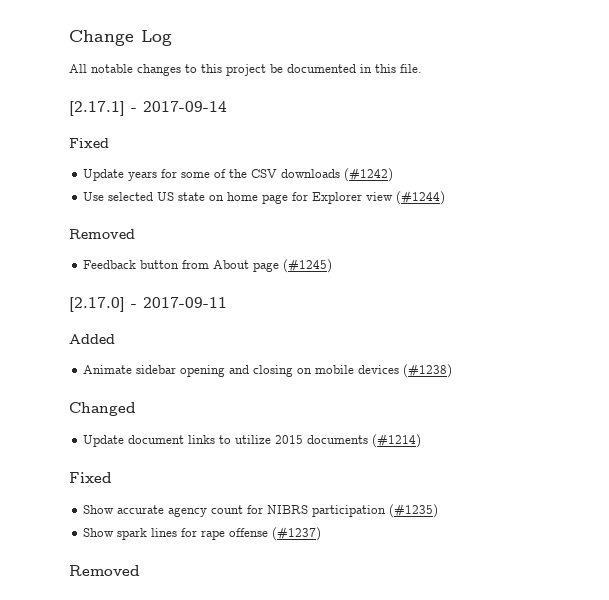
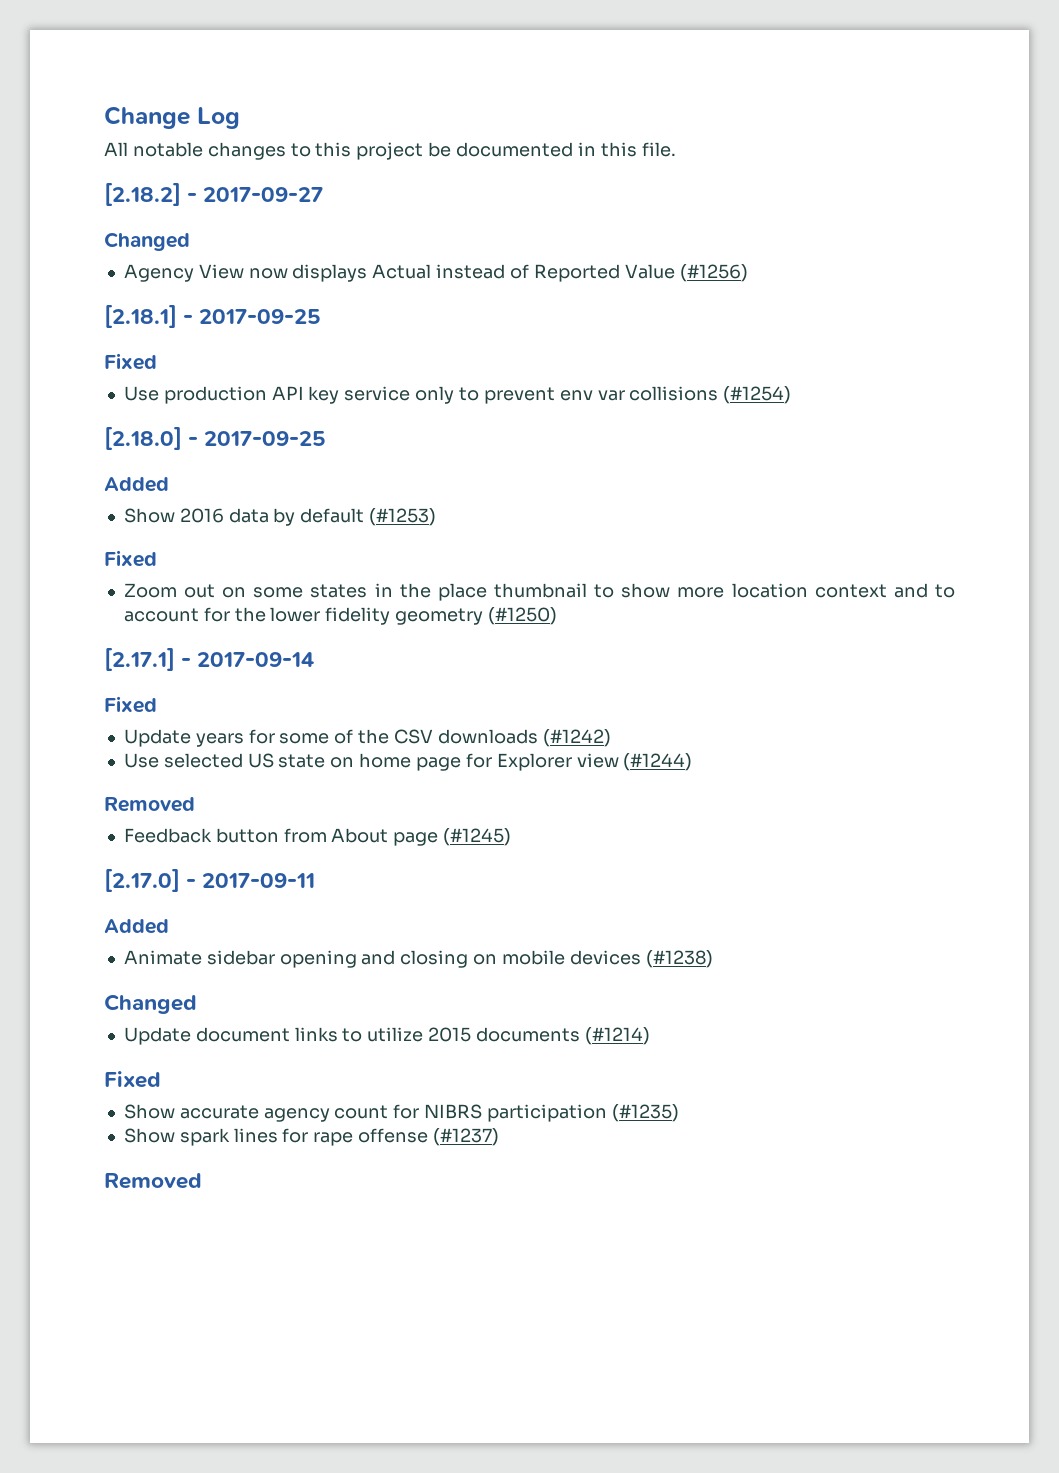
(422, 68) none -> [104,183,324,206] [104,232,190,251] [123,264,748,282] [104,305,322,328] [104,353,157,370] [123,386,792,404] [104,427,327,450] [104,477,169,492] [123,508,437,526] [104,550,157,567] [123,583,955,601] [123,607,557,625] // [2.18.2] - 2017-09-27 // Changed // Agency View now displays Actual instead of Reported Value (#1256) // [2.18.1] - 2017-09-25 // Fixed // Use production API key service only to prevent env var collisions (#1254) // [2.18.0] - 2017-09-25 // Added // Show 2016 data by default (#1253) // Fixed // Zoom out on some states in the place thumbnail to show more location context and to account for the lower fidelity geometry (#1250)

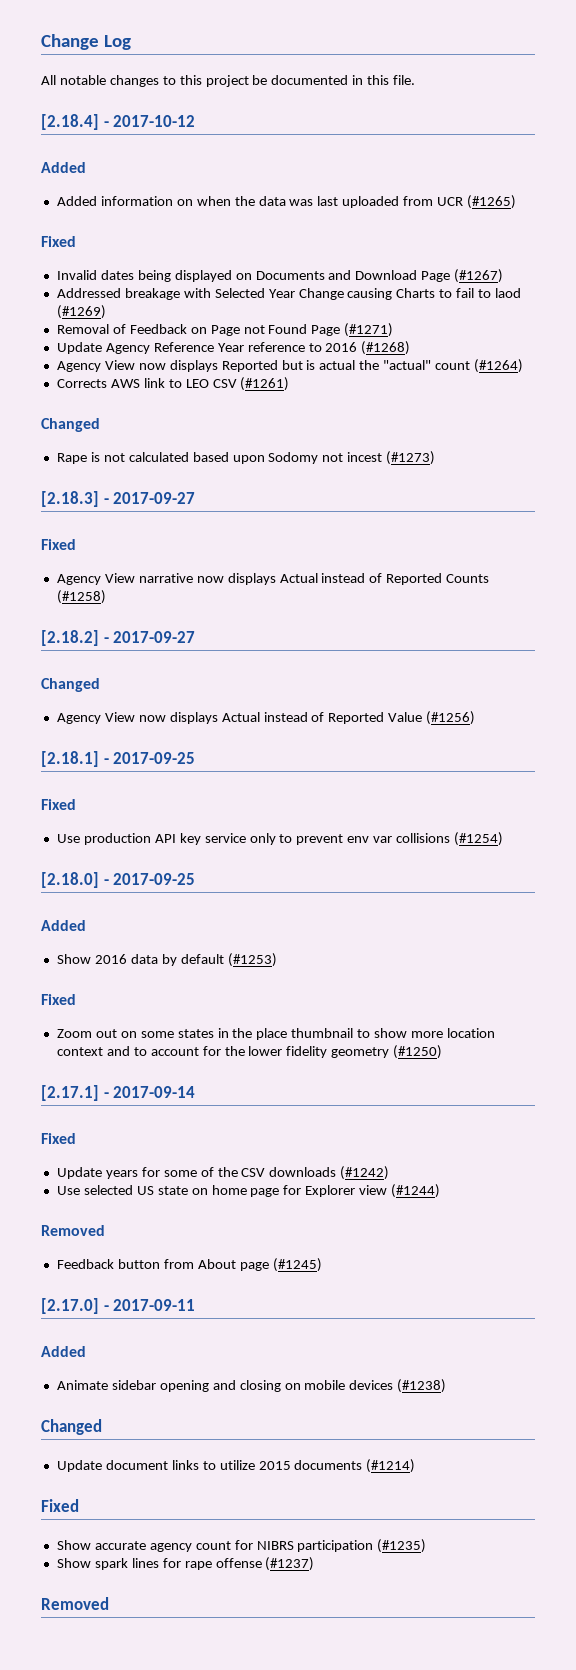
(676, 149) none -> [41,114,196,130] [41,162,86,173] [56,195,517,209] [41,236,76,247] [56,269,504,283] [56,288,522,300] [56,305,106,319] [56,323,394,337] [56,341,411,355] [56,359,524,373] [56,377,290,391] [41,418,100,432] [56,451,436,465] [41,491,196,507] [41,539,76,550] [56,573,490,585] [56,590,106,604] // [2.18.4] - 2017-10-12 // Added // Added information on when the data was last uploaded from UCR (#1265) // Fixed // Invalid dates being displayed on Documents and Download Page (#1267) // Addressed breakage with Selected Year Change causing Charts to fail to laod (#1269) // Removal of Feedback on Page not Found Page (#1271) // Update Agency Reference Year reference to 2016 (#1268) // Agency View now displays Reported but is actual the "actual" count (#1264) // Corrects AWS link to LEO CSV (#1261) // Changed // Rape is not calculated based upon Sodomy not incest (#1273) // [2.18.3] - 2017-09-27 // Fixed // Agency View narrative now displays Actual instead of Reported Counts (#1258)

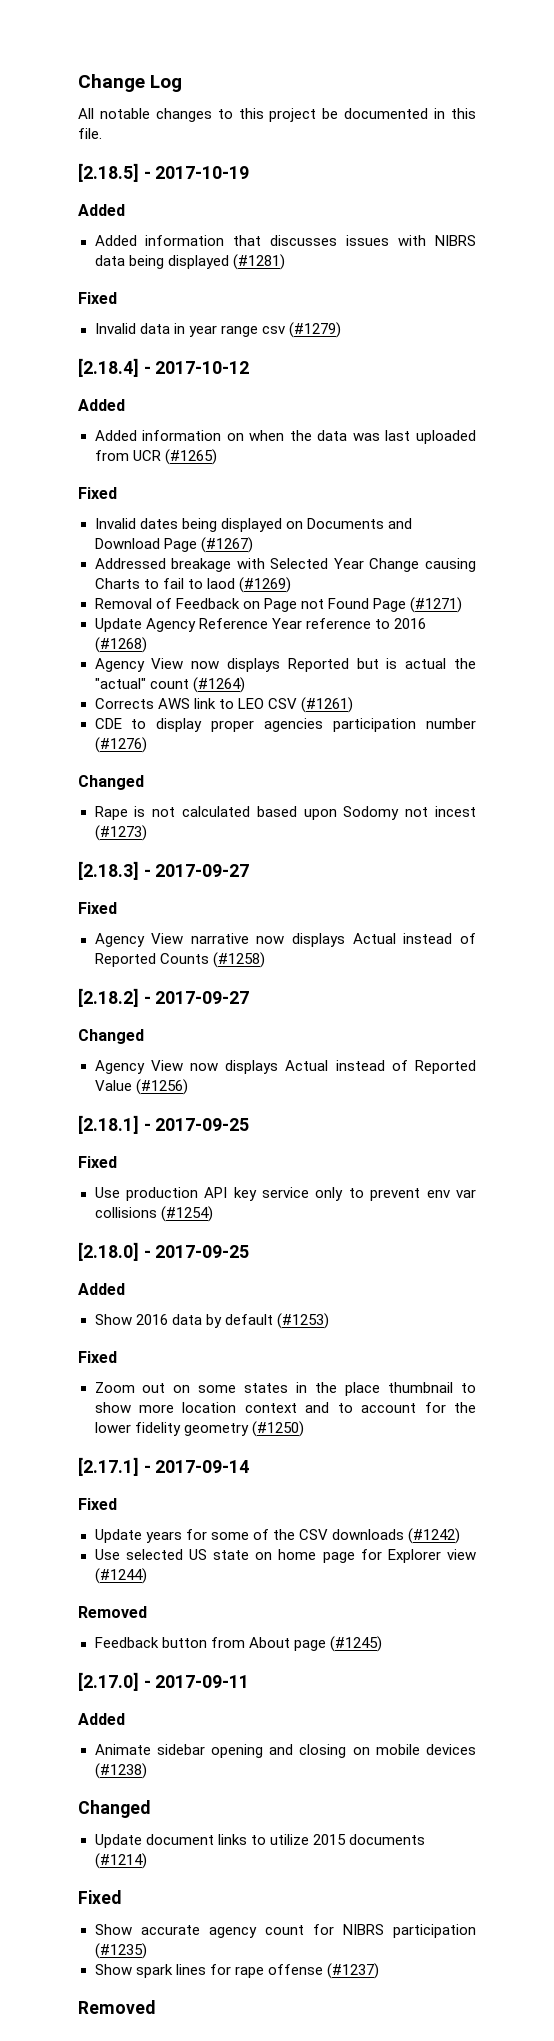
(416, 80) none -> [78,163,250,182] [78,204,125,216] [94,235,477,246] [94,254,285,270] [78,292,117,304] [94,322,341,338] // [2.18.5] - 2017-10-19 // Added // Added information that discusses issues with NIBRS data being displayed (#1281) // Fixed // Invalid data in year range csv (#1279)
(290, 384) none -> [94,718,476,732] [94,737,147,753] // CDE to display proper agencies participation number (#1276)

